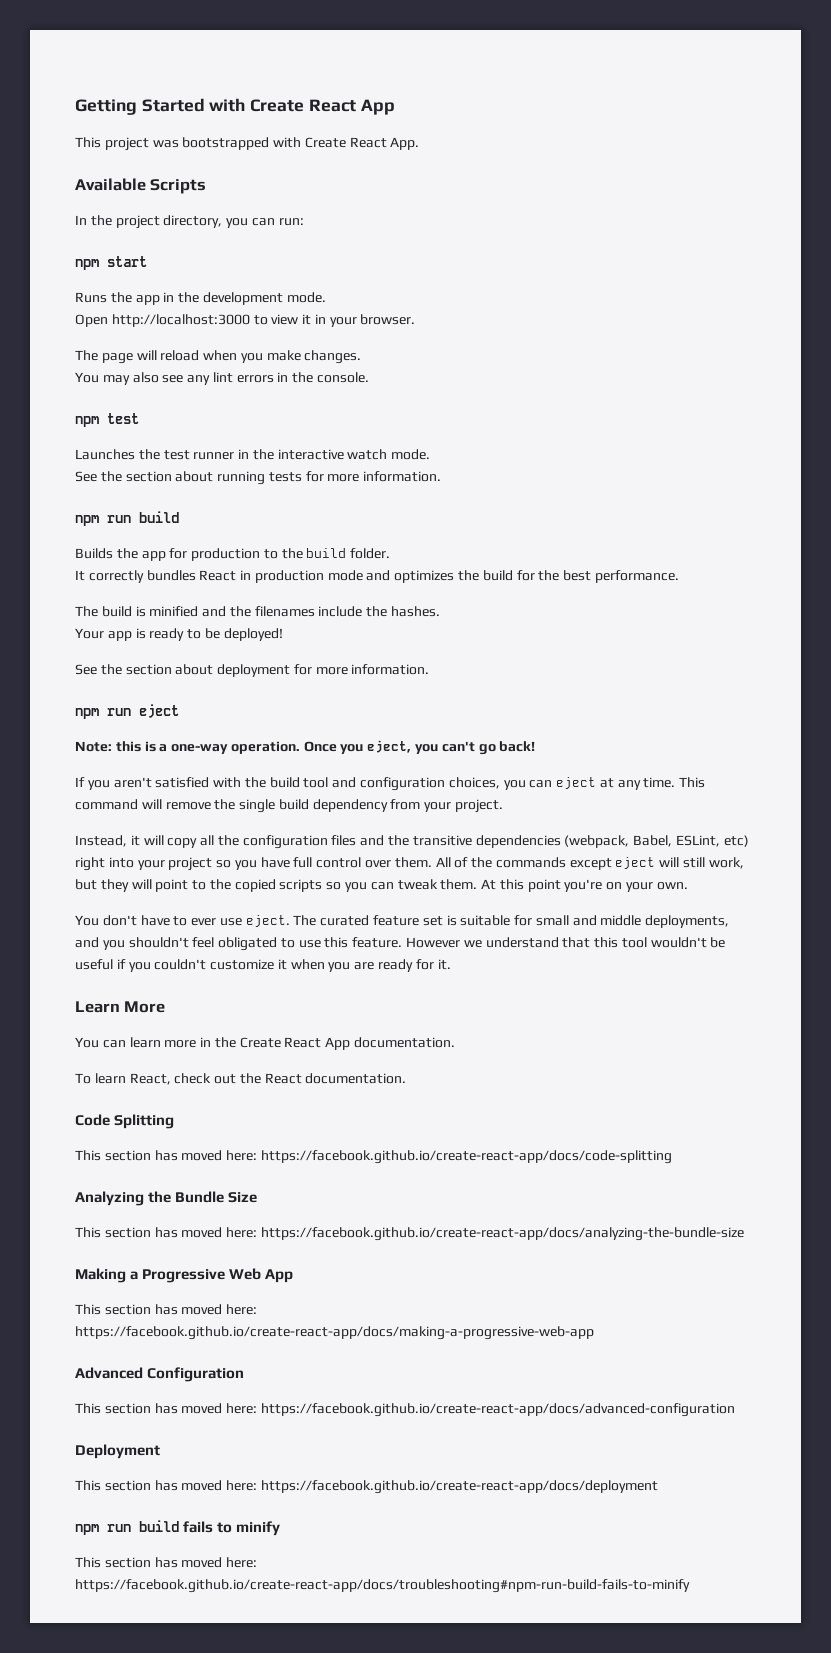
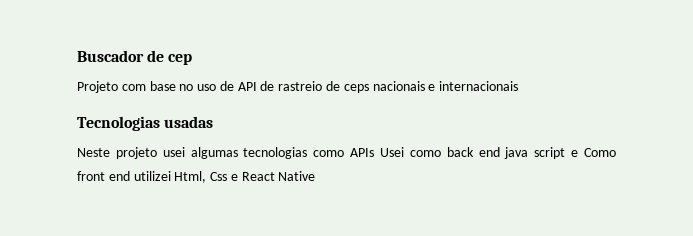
[75,98,395,115] [75,137,420,151] [75,178,207,194] [75,215,304,229] [75,256,147,270] [75,292,326,305] [75,314,416,327] [75,350,362,364] [75,372,370,385] [75,413,139,427] [75,449,431,460] [75,471,442,485] [75,511,179,526] [75,548,391,561] [75,570,679,583] [75,606,441,617] [75,628,283,641] [75,664,430,677] [75,704,179,719] [75,740,536,755] [75,777,706,791] [75,799,504,813] [75,835,749,849] [75,857,744,871] [75,879,688,892] [75,915,730,928] [75,937,726,951] [75,959,451,972] [75,1001,166,1013] [75,1037,456,1050] [75,1073,407,1085] [75,1114,175,1129] [75,1150,672,1164] [75,1191,258,1206] [75,1227,744,1241] [75,1268,294,1283] [75,1304,258,1315] [75,1326,594,1340] [75,1367,245,1382] [75,1403,735,1417] [75,1444,160,1459] [75,1480,658,1494] [75,1520,281,1536] [75,1557,258,1568] [75,1579,690,1593] Getting Started with Create React App // This project was bootstrapped with Create React App. // Available Scripts // In the project directory, you can run: // npm start // Runs the app in the development mode. // Open http://localhost:3000 to view it in your browser. // The page will reload when you make changes. // You may also see any lint errors in the console. // npm test // Launches the test runner in the interactive watch mode. // See the section about running tests for more information. // npm run build // Builds the app for production to the build folder. // It correctly bundles React in production mode and optimizes the build for the best performance. // The build is minified and the filenames include the hashes. // Your app is ready to be deployed! // See the section about deployment for more information. // npm run eject // Note: this is a one-way operation. Once you eject, you can't go back! // If you aren't satisfied with the build tool and configuration choices, you can eject at any time. This command will remove the single build dependency from your project. // Instead, it will copy all the configuration files and the transitive dependencies (webpack, Babel, ESLint, etc) right into your project so you have full control over them. All of the commands except eject will still work, but they will point to the copied scripts so you can tweak them. At this point you're on your own. // You don't have to ever use eject. The curated feature set is suitable for small and middle deployments, and you shouldn't feel obligated to use this feature. However we understand that this tool wouldn't be useful if you couldn't customize it when you are ready for it. // Learn More // You can learn more in the Create React App documentation. // To learn React, check out the React documentation. // Code Splitting // This section has moved here: https://facebook.github.io/create-react-app/docs/code-splitting // Analyzing the Bundle Size // This section has moved here: https://facebook.github.io/create-react-app/docs/analyzing-the-bundle-size // Making a Progressive Web App // This section has moved here: https://facebook.github.io/create-react-app/docs/making-a-progressive-web-app // Advanced Configuration // This section has moved here: https://facebook.github.io/create-react-app/docs/advanced-configuration // Deployment // This section has moved here: https://facebook.github.io/create-react-app/docs/deployment // npm run build fails to minify // This section has moved here: https://facebook.github.io/create-react-app/docs/troubleshooting#npm-run-build-fails-to-minify -> [77,50,193,65] [77,81,519,93] [77,116,214,131] [77,147,616,159] [77,171,316,183] Buscador de cep // Projeto com base no uso de API de rastreio de ceps nacionais e internacionais // Tecnologias usadas // Neste projeto usei algumas tecnologias como APIs Usei como back end java script e Como front end utilizei Html, Css e React Native

